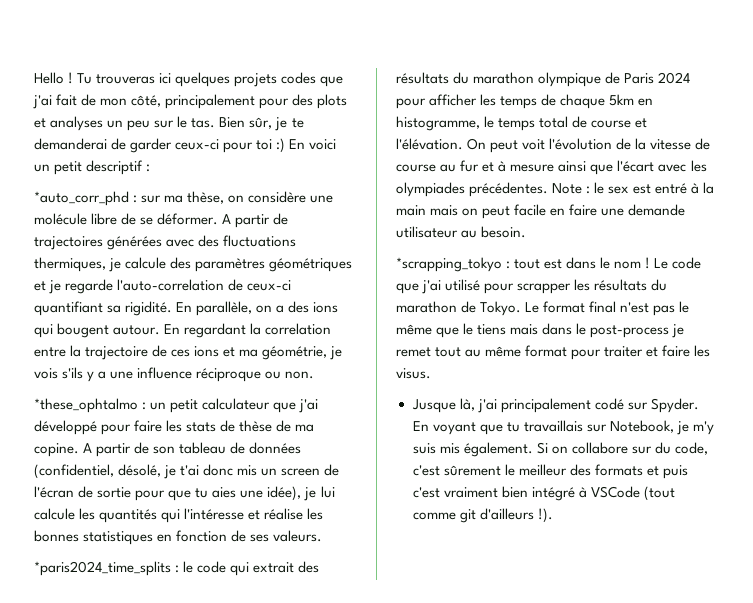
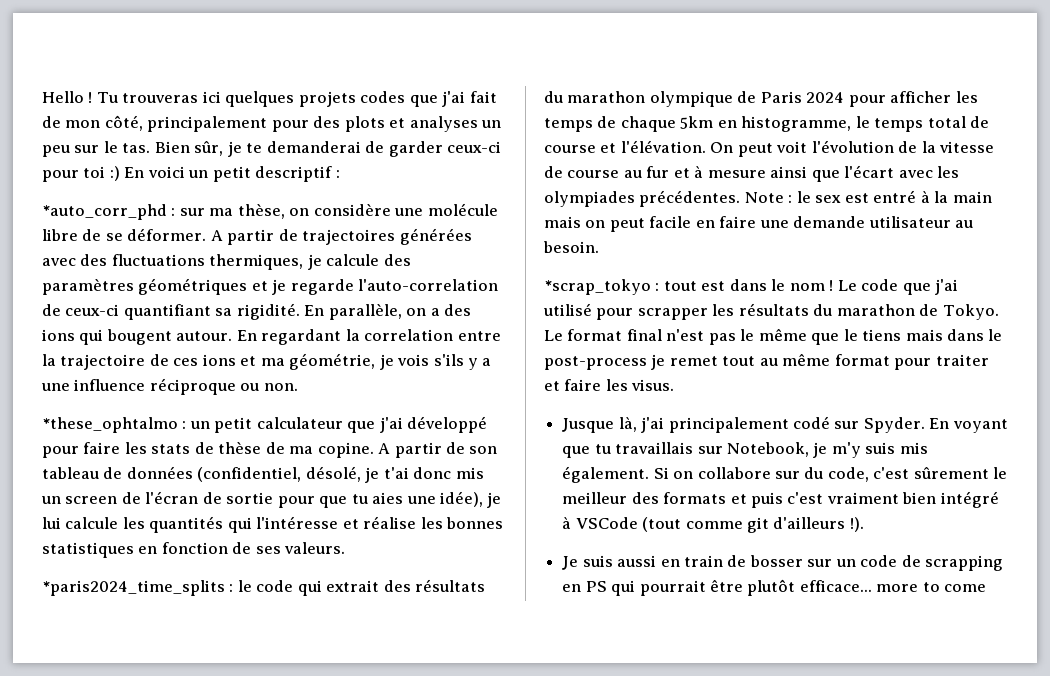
[396,257,502,272] *scrapping_tokyo -> [544,279,651,295] *scrap_tokyo
(553, 515) none -> [562,555,1004,571] [562,579,987,596] // Je suis aussi en train de bosser sur un code de scrapping en PS qui pourrait être plutôt efficace... more to come

